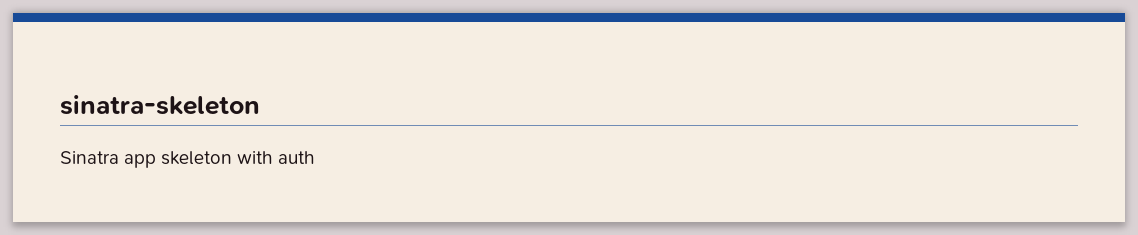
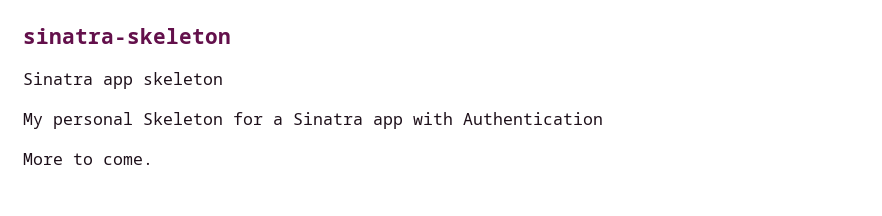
[237,151,314,164] with auth -> [23,112,603,129] [23,153,153,165] // My personal Skeleton for a Sinatra app with Authentication // More to come.

